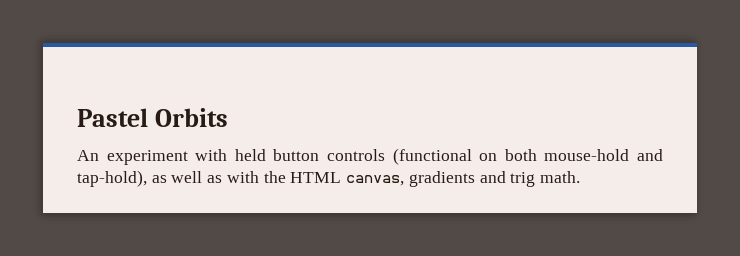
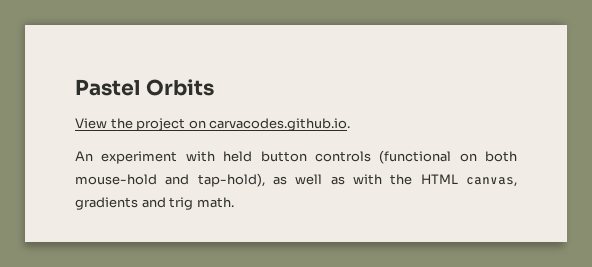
(229, 117) none -> [75,118,351,131] // View the project on carvacodes.github.io.

